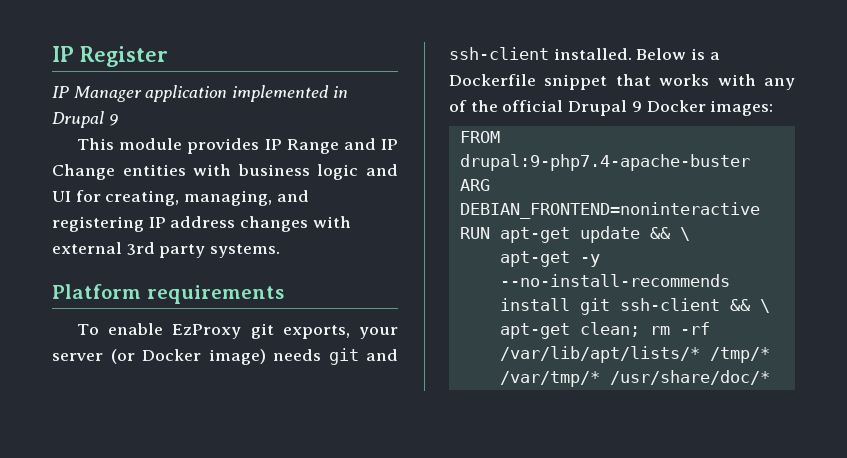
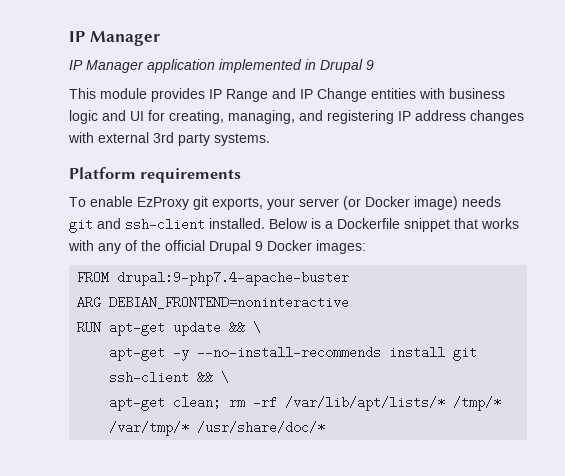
[52,46,168,67] IP Register -> [69,31,160,46] IP Manager

